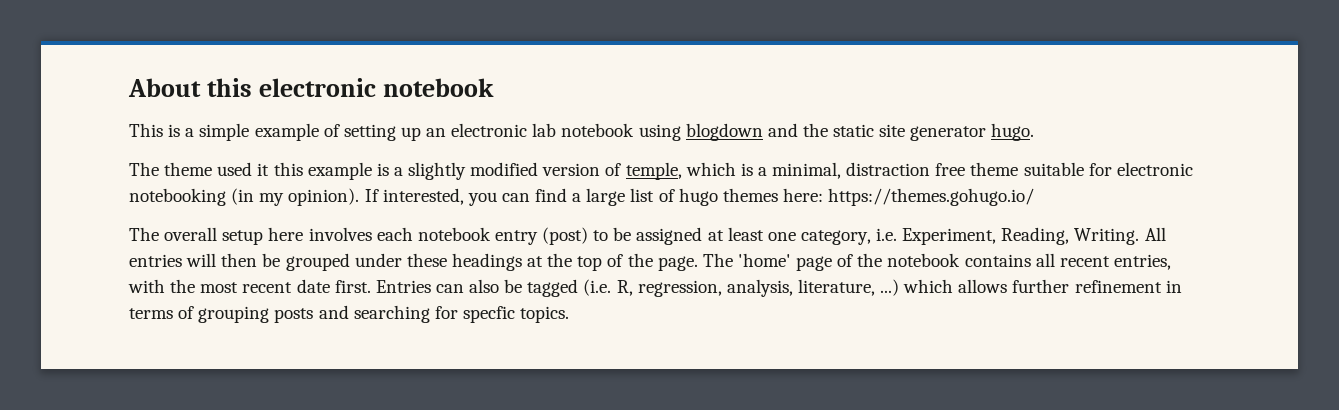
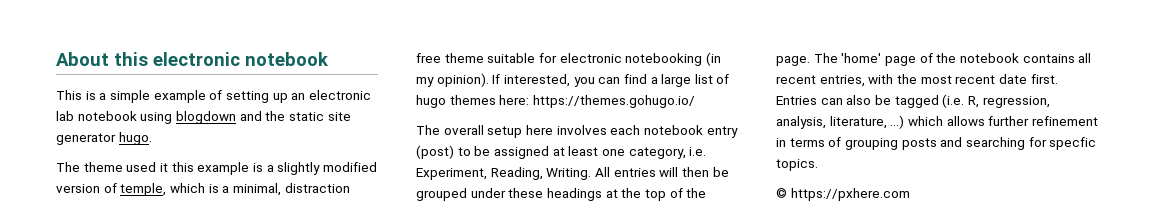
(570, 314) none -> [776,188,910,201] // © https://pxhere.com

